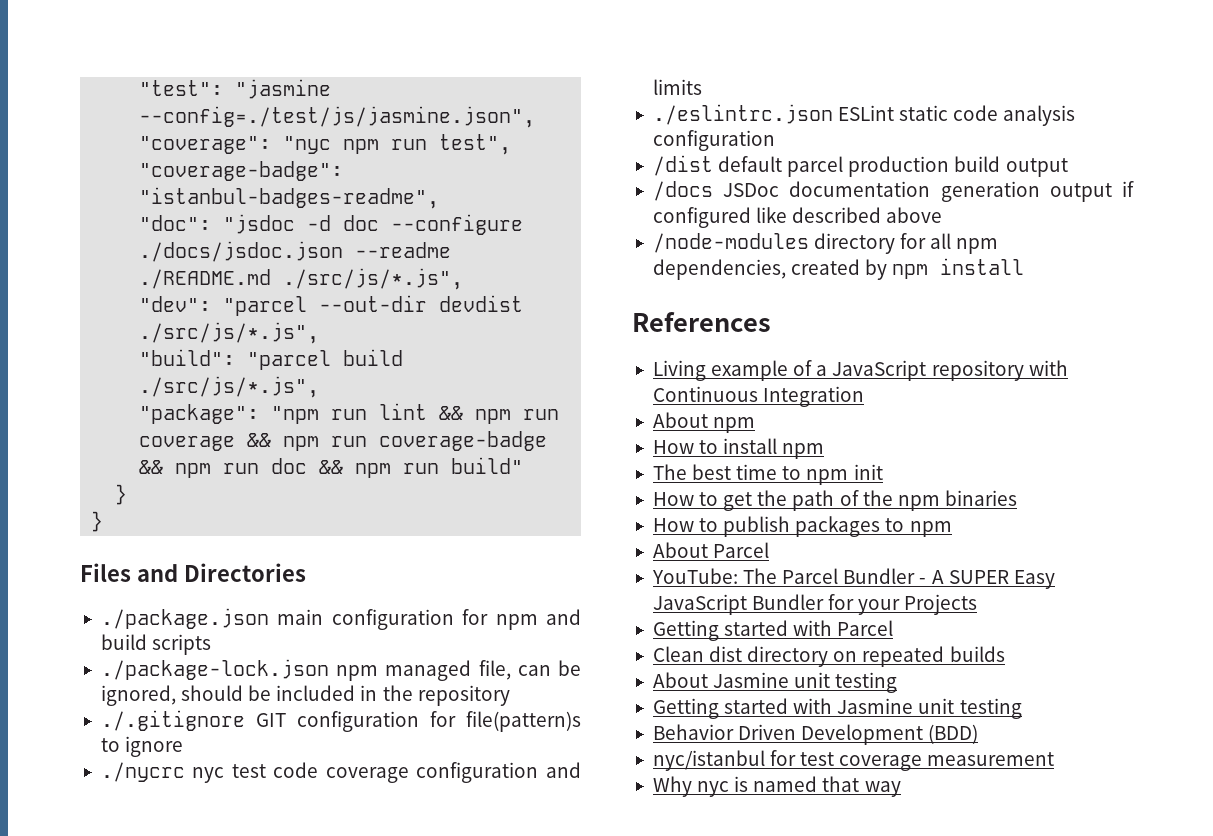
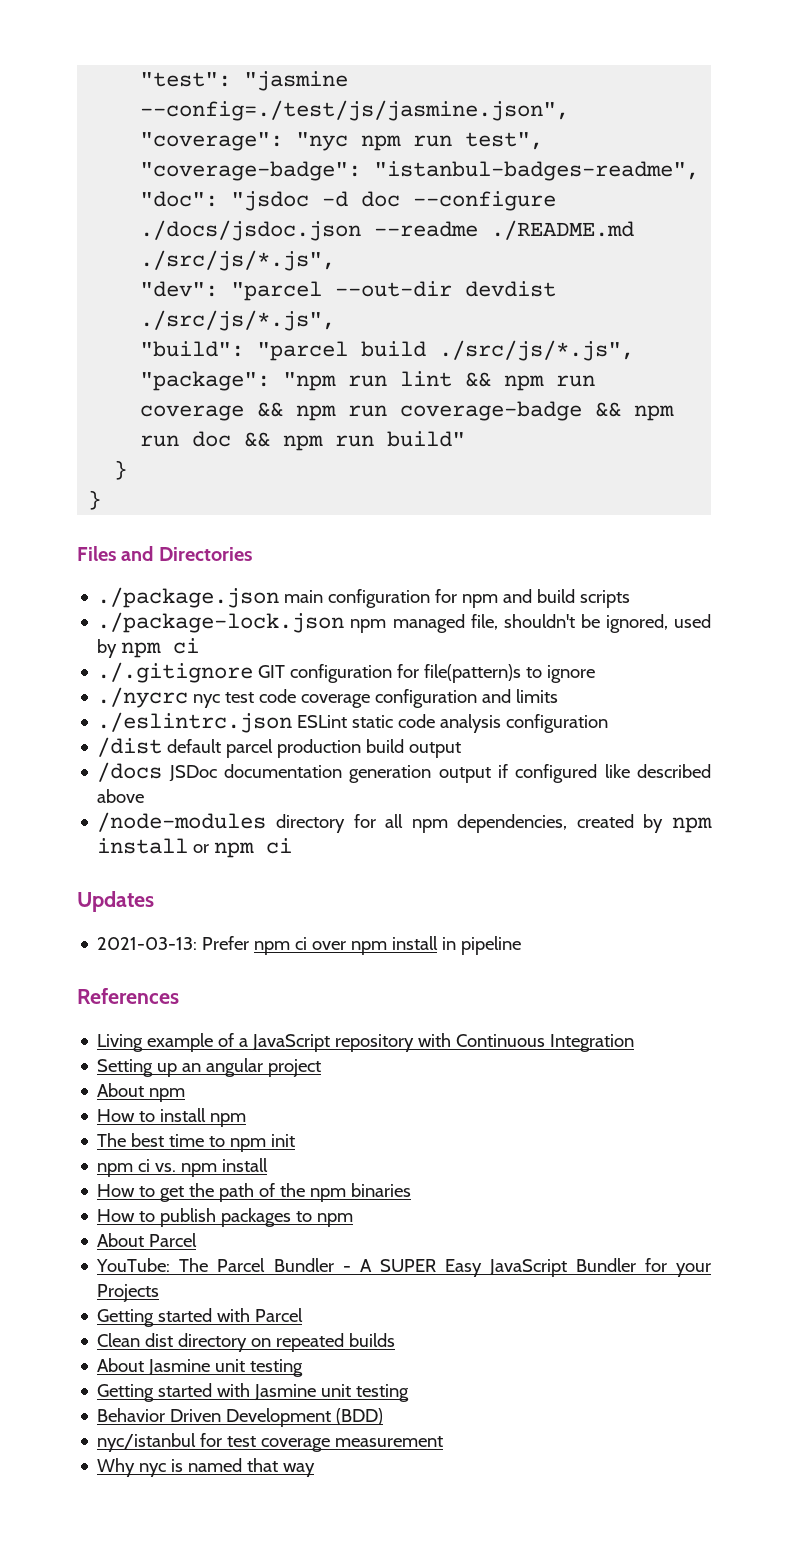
[517,665,551,676] can -> [503,614,575,628] shouldn't
[181,685,510,706] should be included in the repository -> [674,614,712,628] [97,638,200,658] used by npm ci
(1025, 266) none -> [193,838,293,858] [77,891,154,912] [97,936,522,955] or npm ci // Updates // 2021-03-13: Prefer npm ci over npm install in pipeline
(865, 396) none -> [97,1058,322,1077] // Setting up an angular project
(883, 472) none -> [97,1158,269,1177] // npm ci vs. npm install

